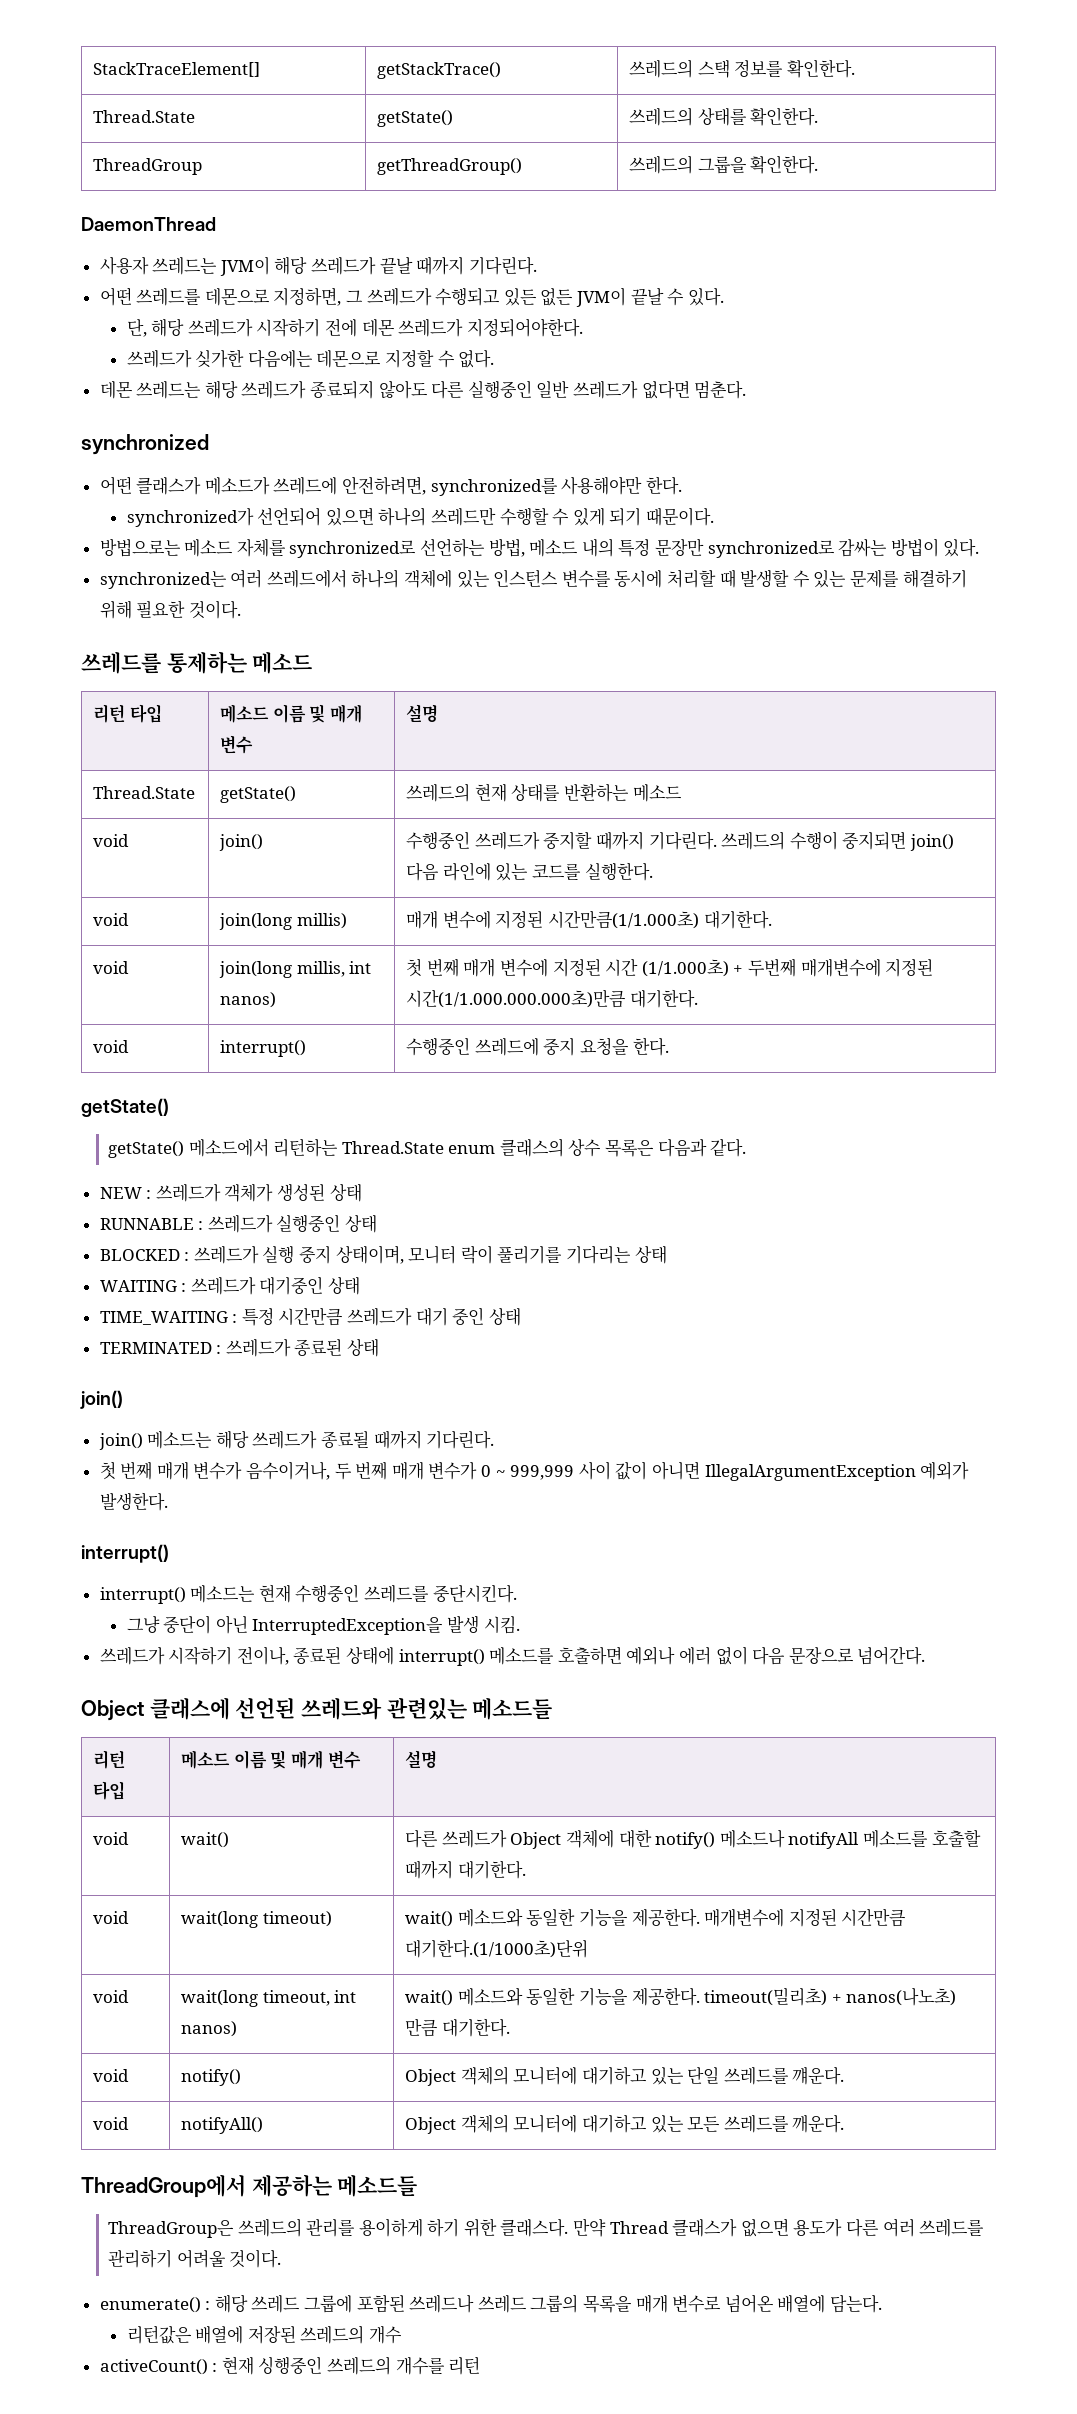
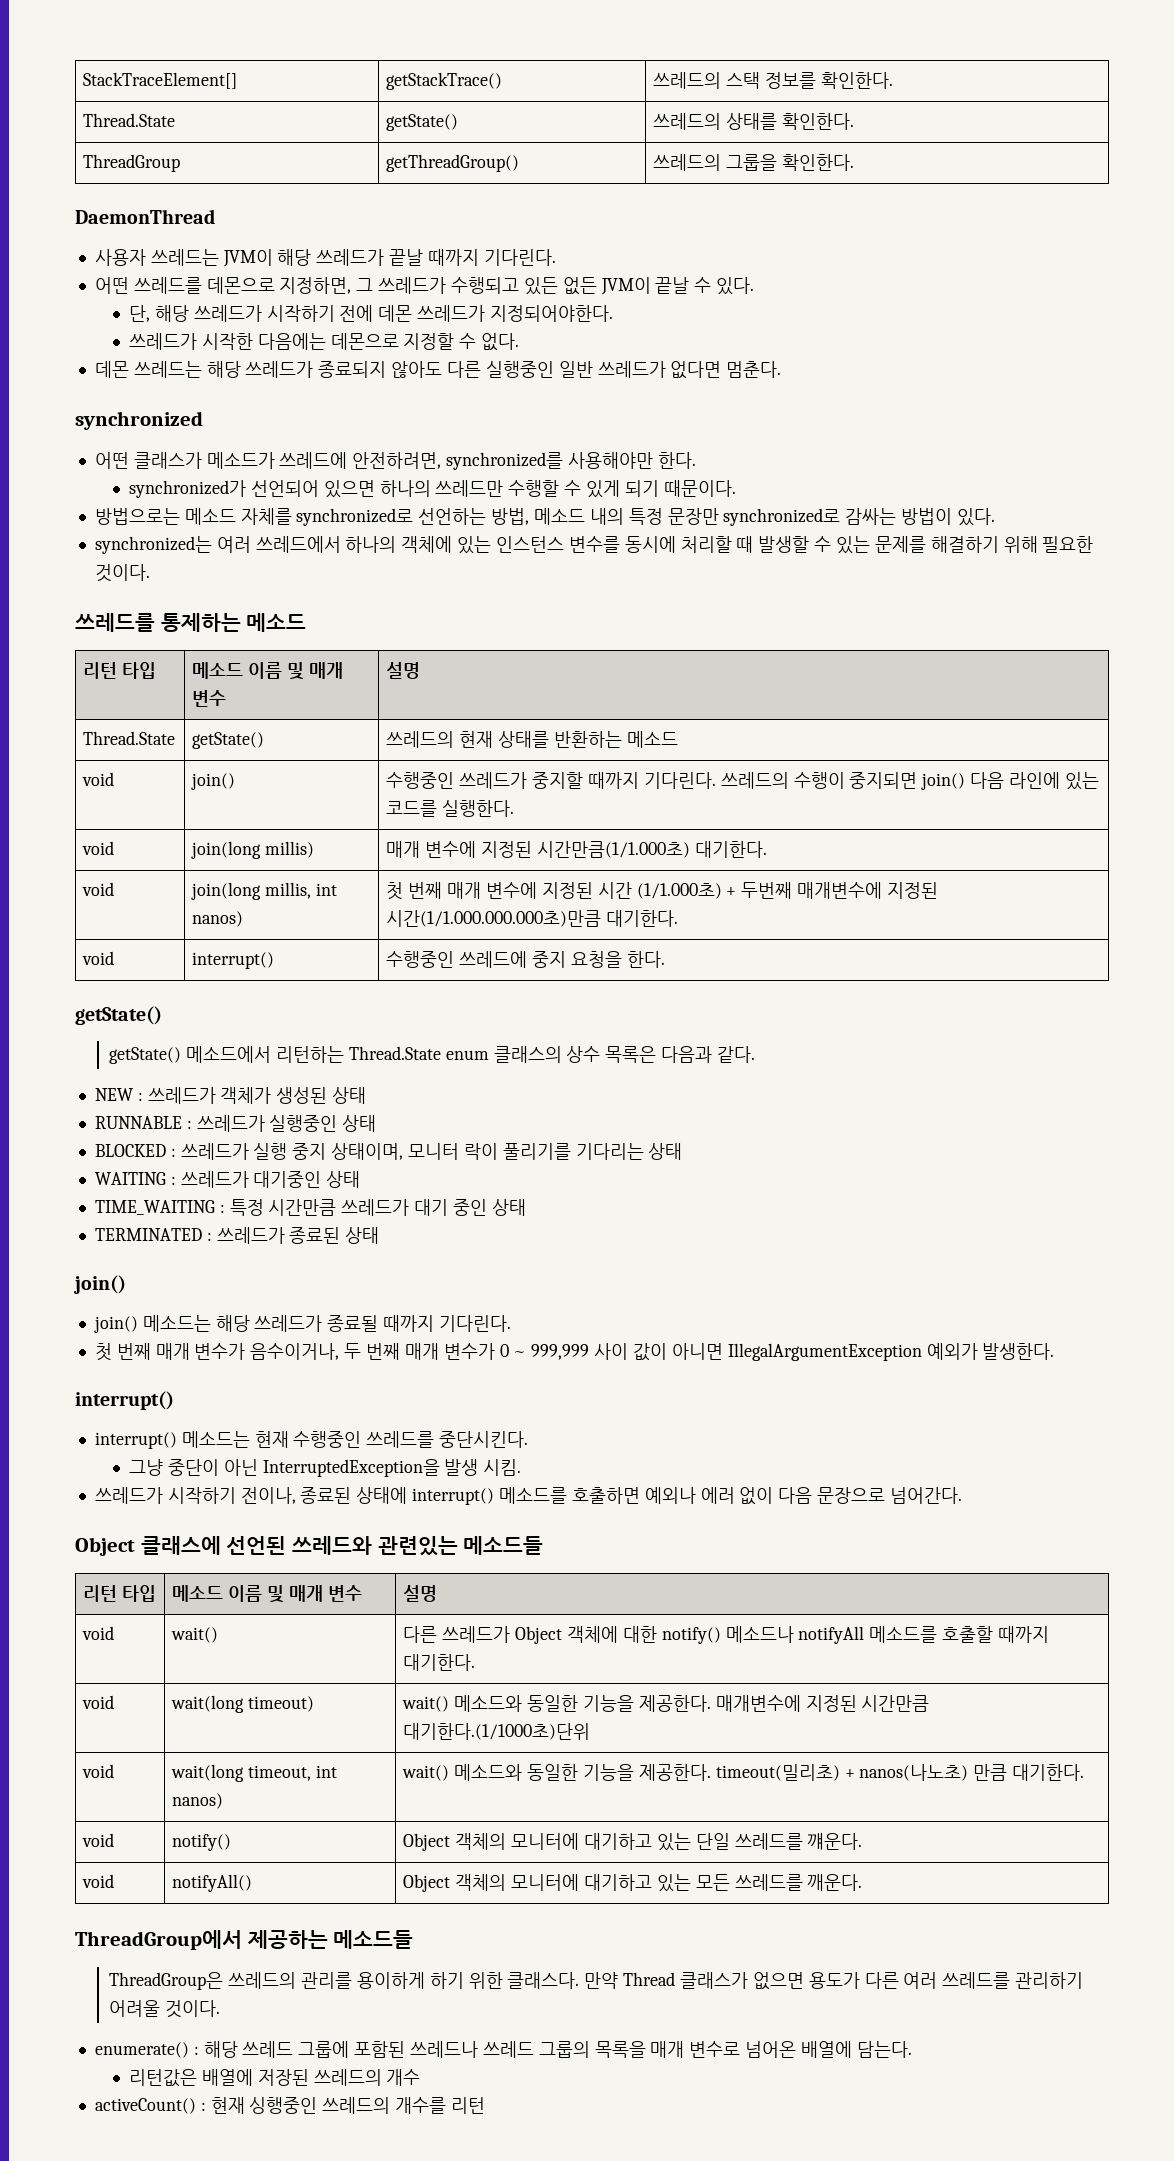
[195,349,245,368] 싲가한 -> [201,333,253,350] 시작한

